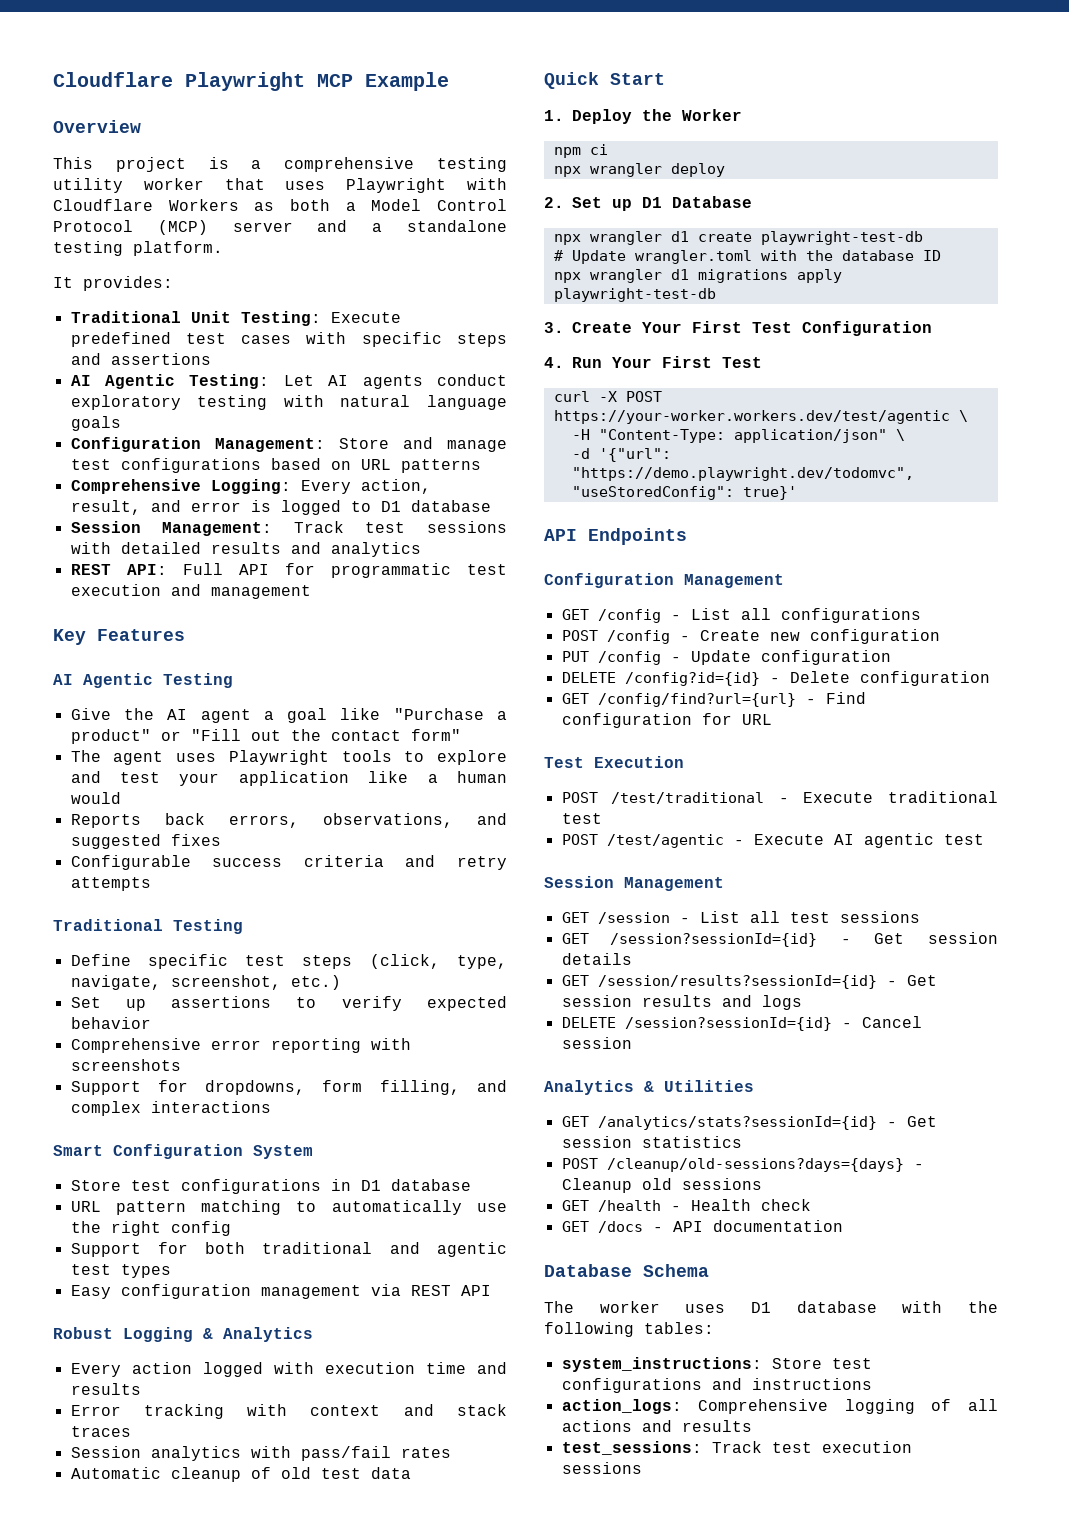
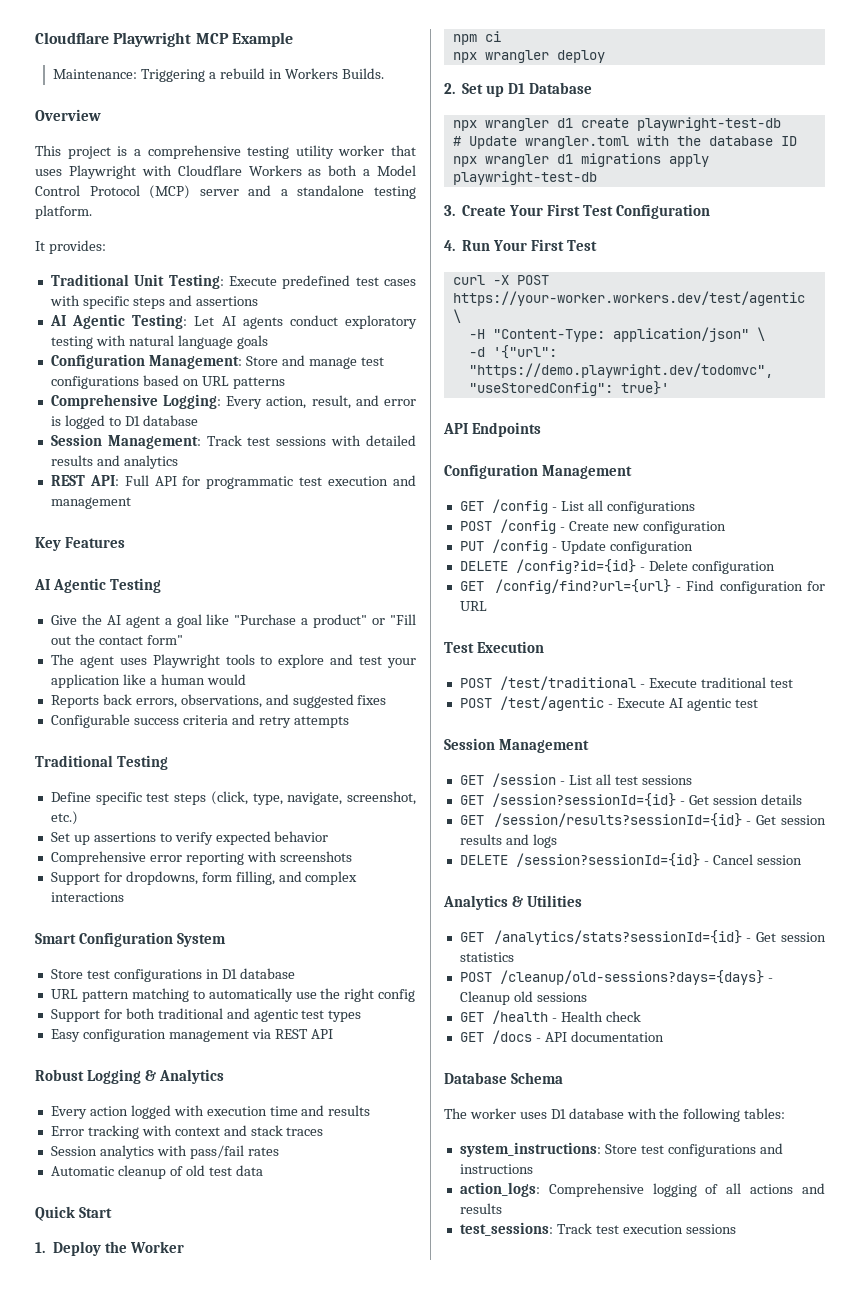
(449, 81) none -> [53,68,384,82] // Maintenance: Triggering a rebuild in Workers Builds.

